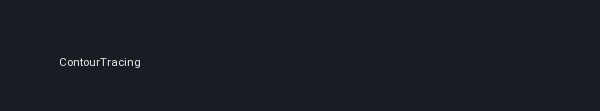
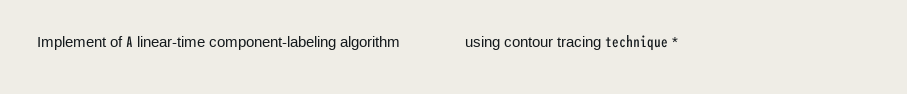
[59,58,141,68] ContourTracing -> [37,35,679,51] Implement of A linear-time component-labeling algorithm using contour tracing technique *

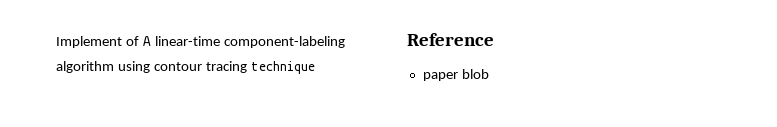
[672,37,679,47] * -> [407,33,494,46] [422,69,489,81] // Reference // paper blob

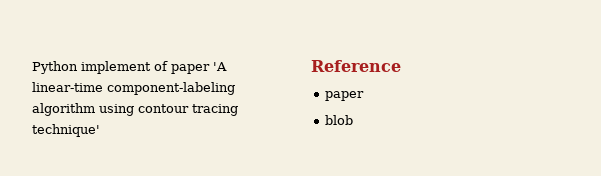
[56,36,151,48] Implement of A -> [32,61,227,74] Python implement of paper 'A
[250,61,315,74] technique -> [32,124,100,137] technique'
(458, 76) none -> (364, 96) //

